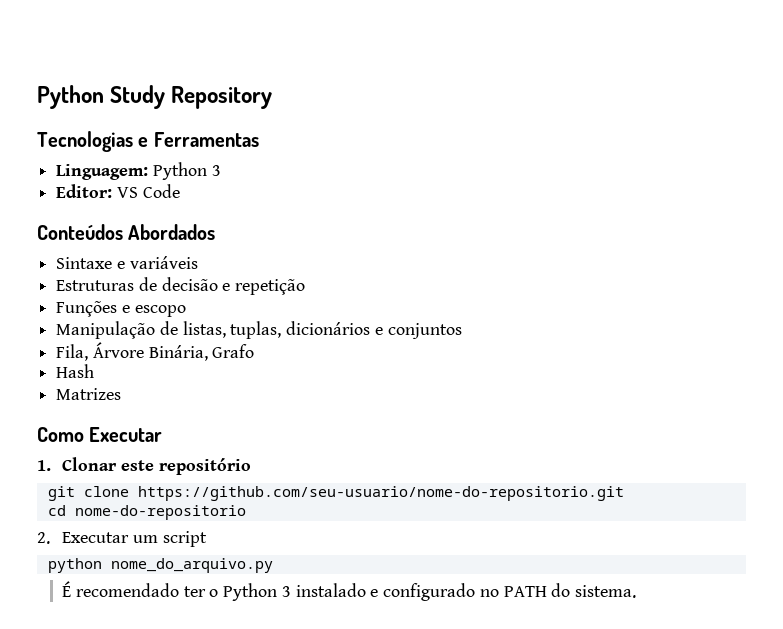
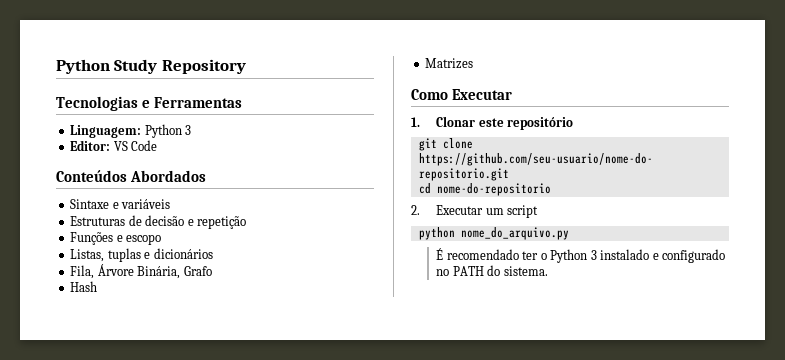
[56,321,282,339] Manipulação de listas, tuplas, -> [70,248,151,262] Listas, tuplas e
[374,323,462,339] e conjuntos -> (213, 253) none

